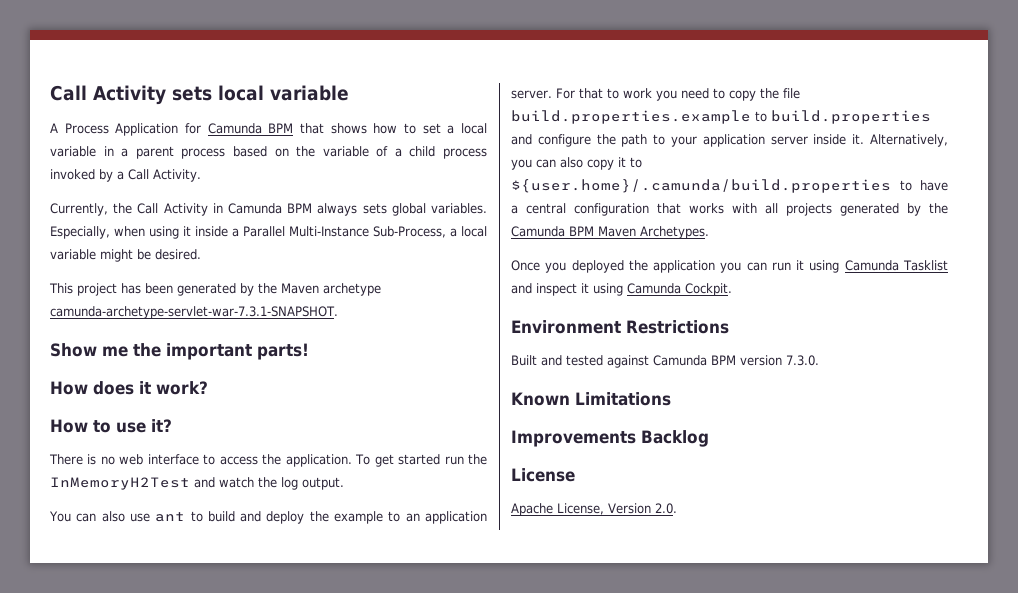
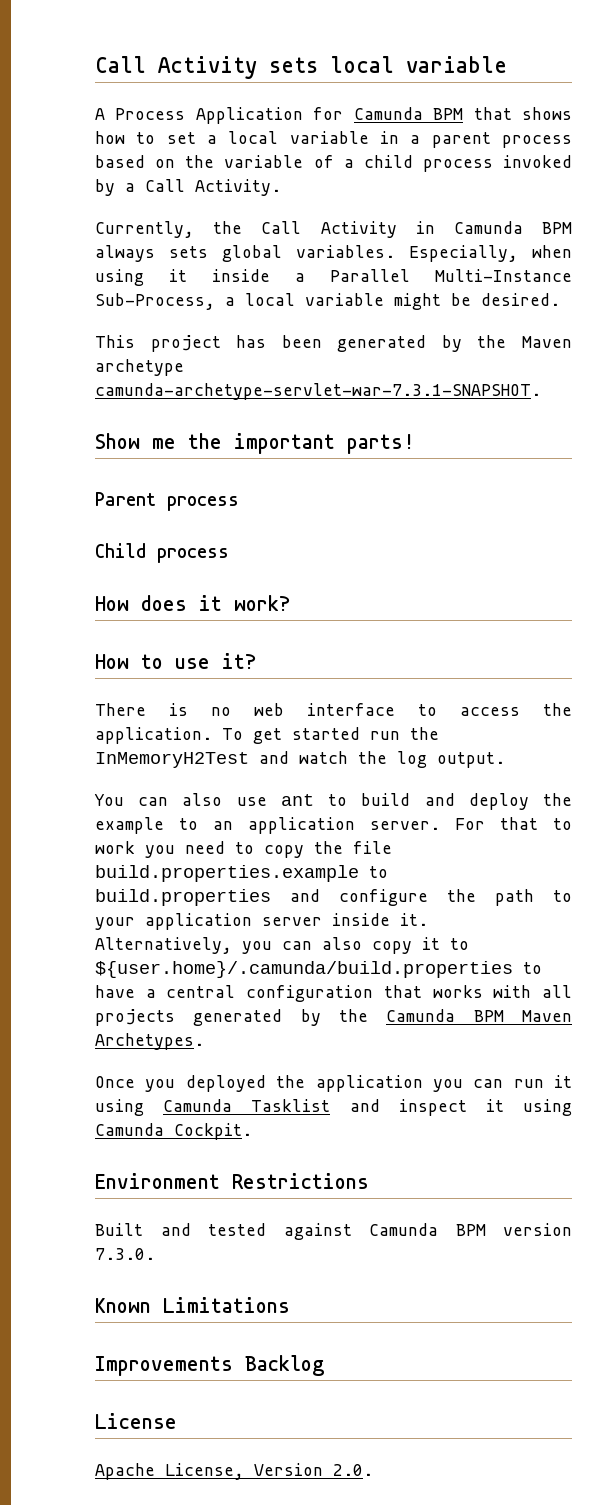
(309, 351) none -> [95,492,239,511] [95,543,229,563] // Parent process // Child process

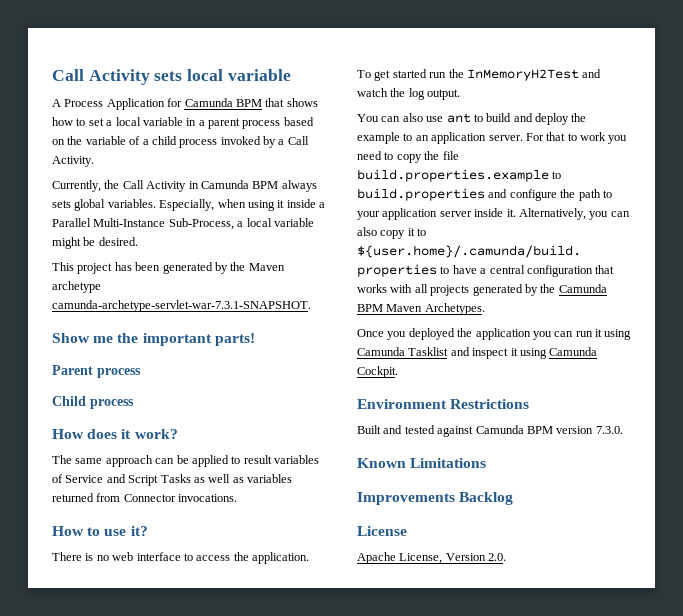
(290, 603) none -> [52,455,319,467] [52,474,292,486] [52,493,238,502] // The same approach can be applied to result variables of Service and Script Tasks as well as variables returned from Connector invocations.

